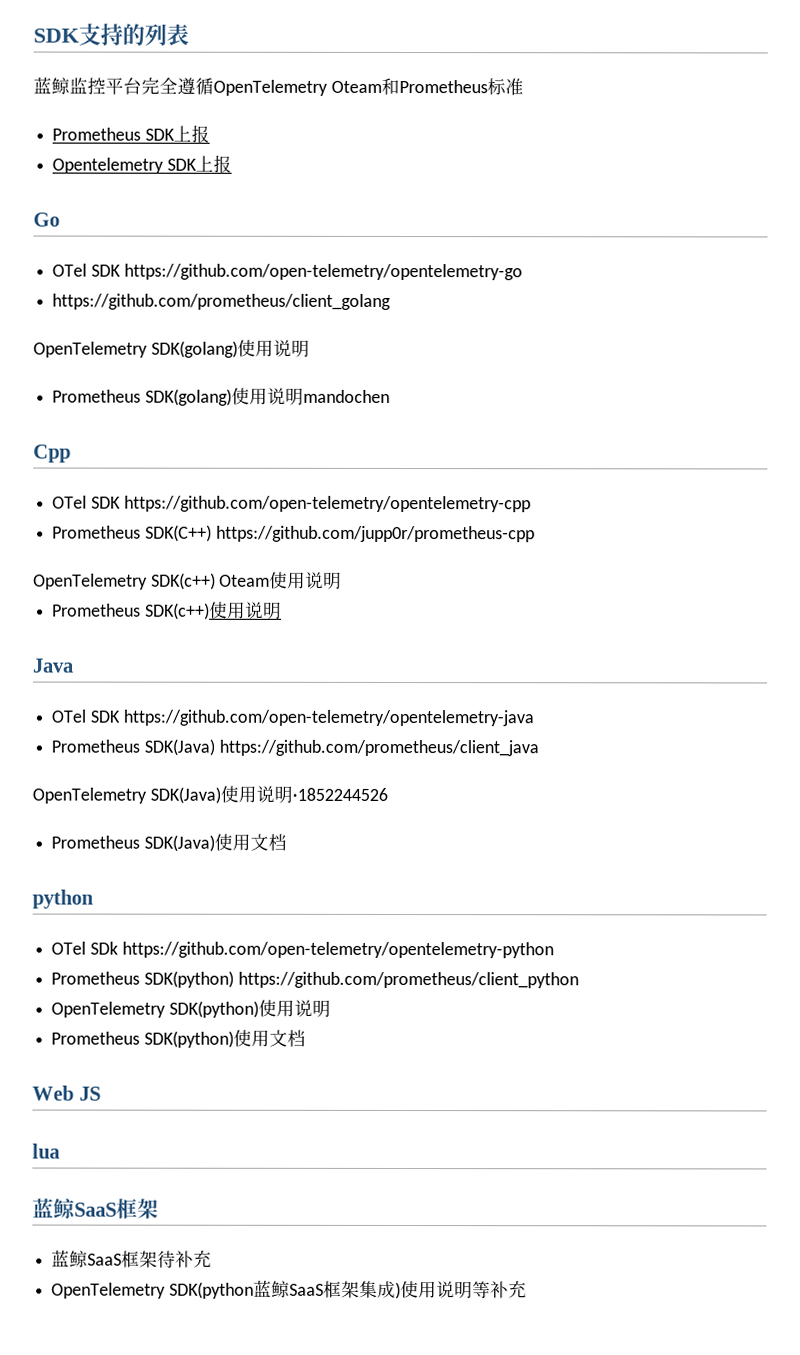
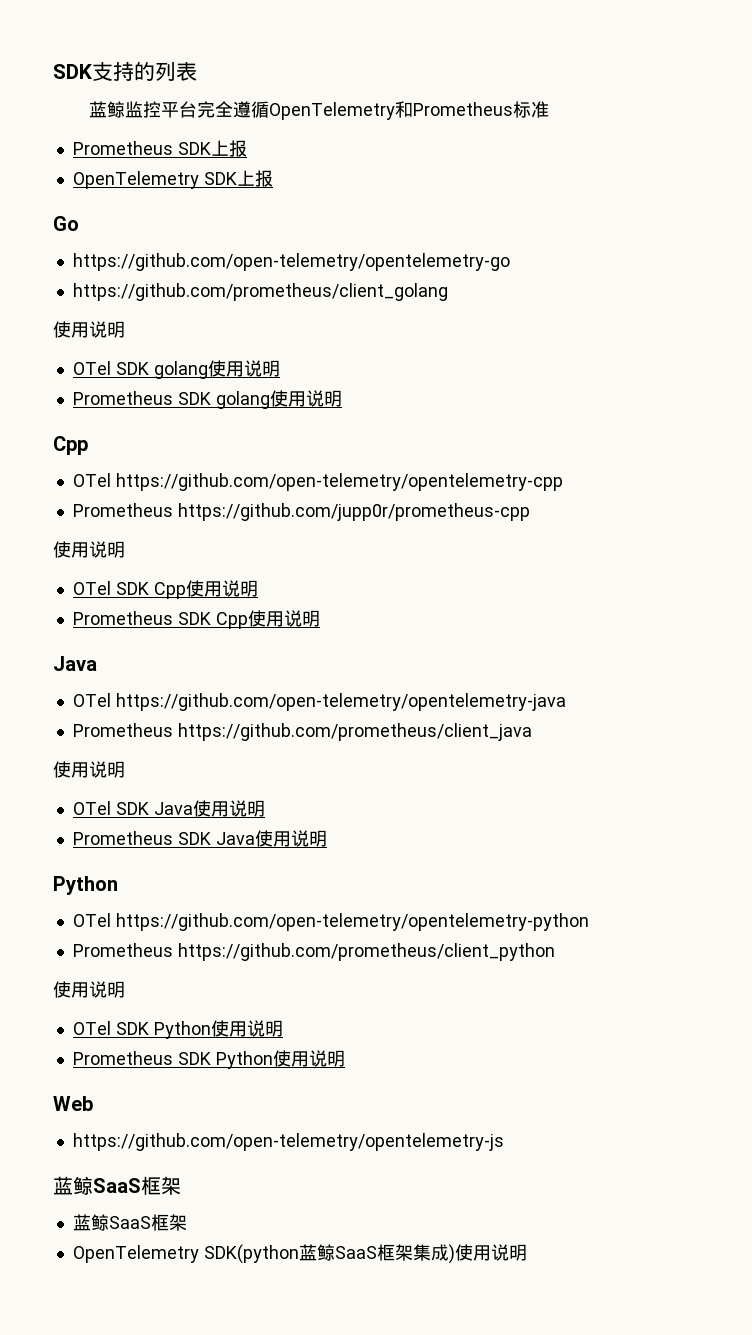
[330,80,382,93] Oteam -> (396, 111) none
[52,157,165,174] Opentelemetry -> [72,171,199,189] OpenTelemetry
[52,263,121,277] OTel SDK -> (79, 223) none
[33,339,310,358] [52,387,390,406] OpenTelemetry SDK(golang)使用说明 // Prometheus SDK(golang)使用说明mandochen -> [53,321,125,338] [72,360,280,379] [72,390,342,409] 使用说明 // OTel SDK golang使用说明 // Prometheus SDK golang使用说明
[90,496,121,509] SDK -> (111, 480) none
[144,524,212,542] SDK(C++) -> (173, 510) none
[33,571,343,590] [52,602,210,620] OpenTelemetry SDK(c++) Oteam使用说明 // Prometheus SDK(c++) -> [53,541,125,558] [72,580,258,599] [72,611,248,629] 使用说明 // OTel SDK Cpp使用说明 // Prometheus SDK Cpp
[89,710,120,723] SDK -> (111, 700) none
[143,738,215,756] SDK(Java) -> (173, 730) none
[32,785,388,804] [51,833,287,852] [32,889,94,909] [51,941,554,959] [51,970,579,989] [51,999,331,1018] [51,1029,306,1048] OpenTelemetry SDK(Java)使用说明·1852244526 // Prometheus SDK(Java)使用文档 // python // OTel SDk https://github.com/open-telemetry/opentelemetry-python // Prometheus SDK(python) https://github.com/prometheus/client_python // OpenTelemetry SDK(python)使用说明 // Prometheus SDK(python)使用文档 -> [53,761,125,778] [72,800,265,817] [72,830,327,847] [53,876,118,895] [72,913,589,931] [72,943,555,961] [53,981,125,998] [72,1020,283,1039] [72,1050,345,1069] 使用说明 // OTel SDK Java使用说明 // Prometheus SDK Java使用说明 // Python // OTel https://github.com/open-telemetry/opentelemetry-python // Prometheus https://github.com/prometheus/client_python // 使用说明 // OTel SDK Python使用说明 // Prometheus SDK Python使用说明
[78,1086,101,1101] [32,1143,60,1159] JS // lua -> [72,1133,504,1151] // https://github.com/open-telemetry/opentelemetry-js
[157,1249,213,1268] 待补充 -> (187, 1222) none
[471,1280,527,1299] 等补充 -> (527, 1252) none

